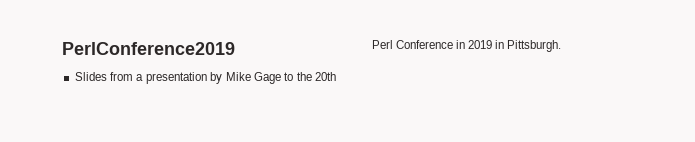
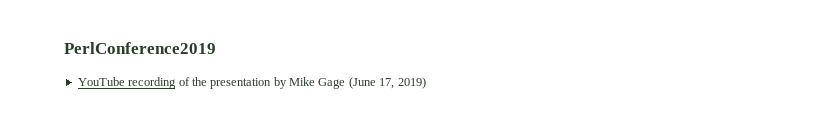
[74,72,337,84] [371,40,562,52] Slides from a presentation by Mike Gage to the 20th Perl Conference in 2019 in Pittsburgh. -> [77,77,426,89] YouTube recording of the presentation by Mike Gage (June 17, 2019)

